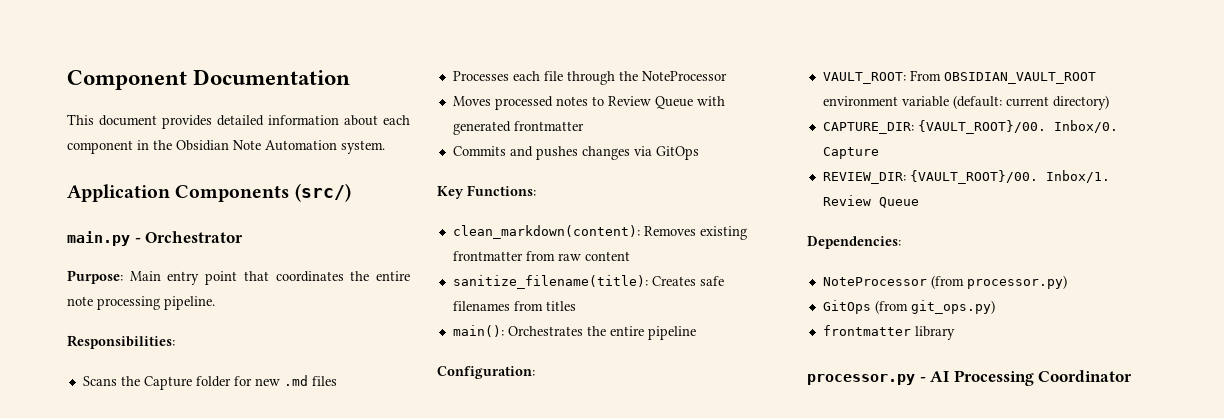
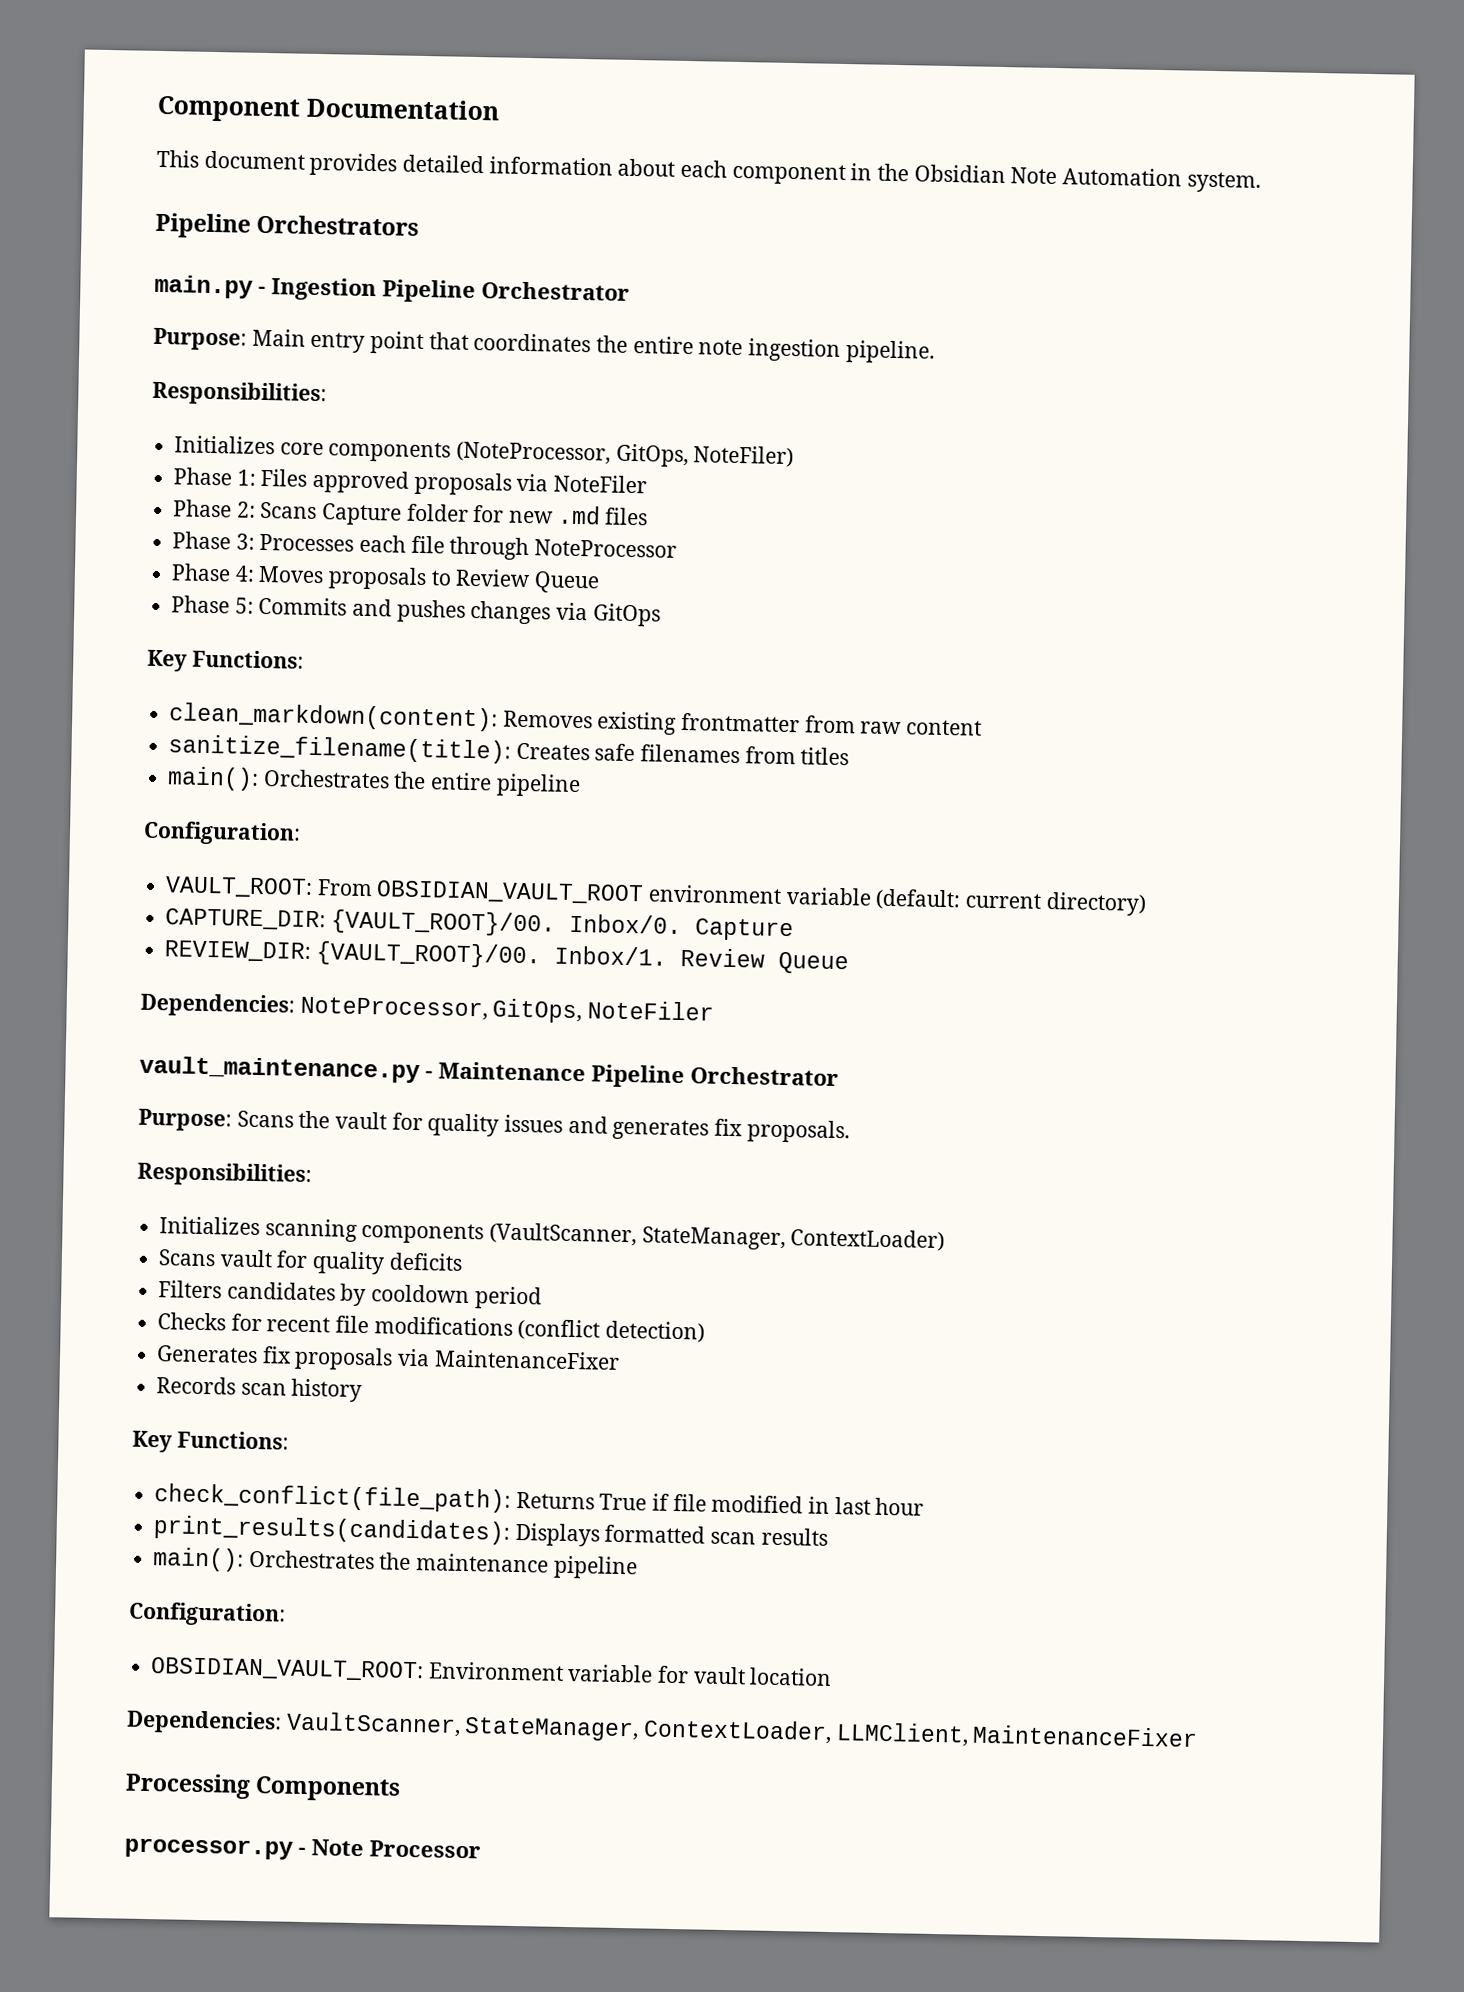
[67,183,351,202] Application Components (src/) -> [155,212,420,239] Pipeline Orchestrators
(141, 240) none -> [271,277,476,303] Ingestion Pipeline
[97,296,160,310] processing -> [748,338,842,362] ingestion
[82,376,140,386] Scans the -> [174,435,795,468] [173,467,648,496] [173,499,318,520] Initializes core components (NoteProcessor, GitOps, NoteFiler) // Phase 1: Files approved proposals via NoteFiler // Phase 2: Scans
(337, 381) none -> [172,531,255,550] Phase 3:
[618,71,638,81] the -> (530, 548) none
[452,96,588,110] Moves processed notes -> [171,563,428,591] Phase 4: Moves proposals
[696,96,725,106] [452,121,584,135] with generated frontmatter // -> [171,595,254,614] // Phase 5:
[822,275,1067,289] [822,300,995,314] [822,325,955,340] // NoteProcessor (from processor.py) // GitOps (from git_ops.py) // frontmatter library -> [299,996,715,1024] [139,1055,839,1089] [138,1108,850,1144] [137,1161,312,1188] [159,1216,946,1252] [158,1249,463,1275] [158,1280,542,1310] [157,1312,706,1343] [156,1345,620,1371] [156,1376,363,1403] [132,1430,289,1453] [154,1483,925,1516] [153,1515,828,1547] [152,1547,638,1580] [128,1601,286,1627] [150,1657,833,1687] [126,1709,1199,1747] [125,1772,402,1802] NoteProcessor, GitOps, NoteFiler // vault_maintenance.py - Maintenance Pipeline Orchestrator // Purpose: Scans the vault for quality issues and generates fix proposals. // Responsibilities: // Initializes scanning components (VaultScanner, StateManager, ContextLoader) // Scans vault for quality deficits // Filters candidates by cooldown period // Checks for recent file modifications (conflict detection) // Generates fix proposals via MaintenanceFixer // Records scan history // Key Functions: // check_conflict(file_path): Returns True if file modified in last hour // print_results(candidates): Displays formatted scan results // main(): Orchestrates the maintenance pipeline // Configuration: // OBSIDIAN_VAULT_ROOT: Environment variable for vault location // Dependencies: VaultScanner, StateManager, ContextLoader, LLMClient, MaintenanceFixer // Processing Components
[930,370,1133,386] AI Processing Coordinator -> [311,1839,481,1859] Note Processor

